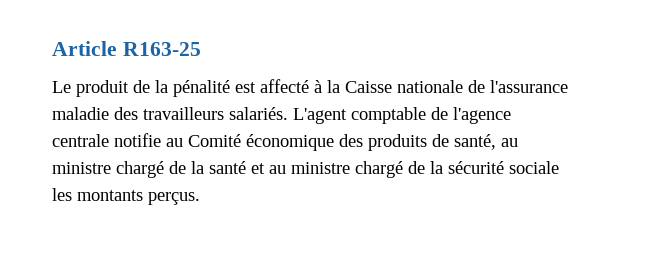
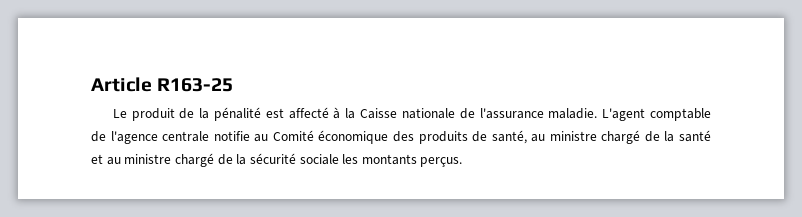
[52,107,288,120] maladie des travailleurs salariés. -> [548,108,598,119] maladie.

